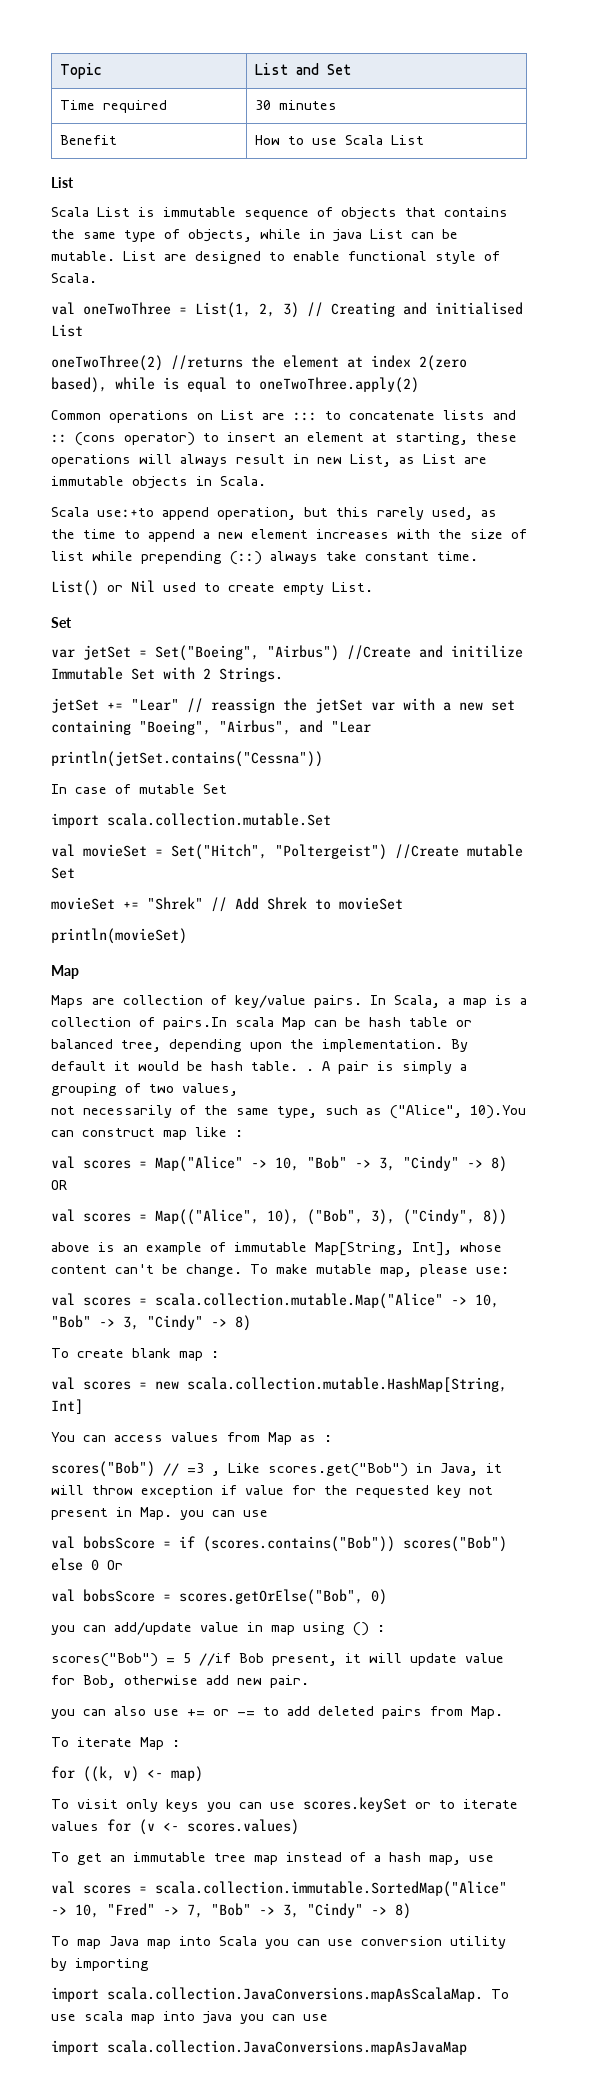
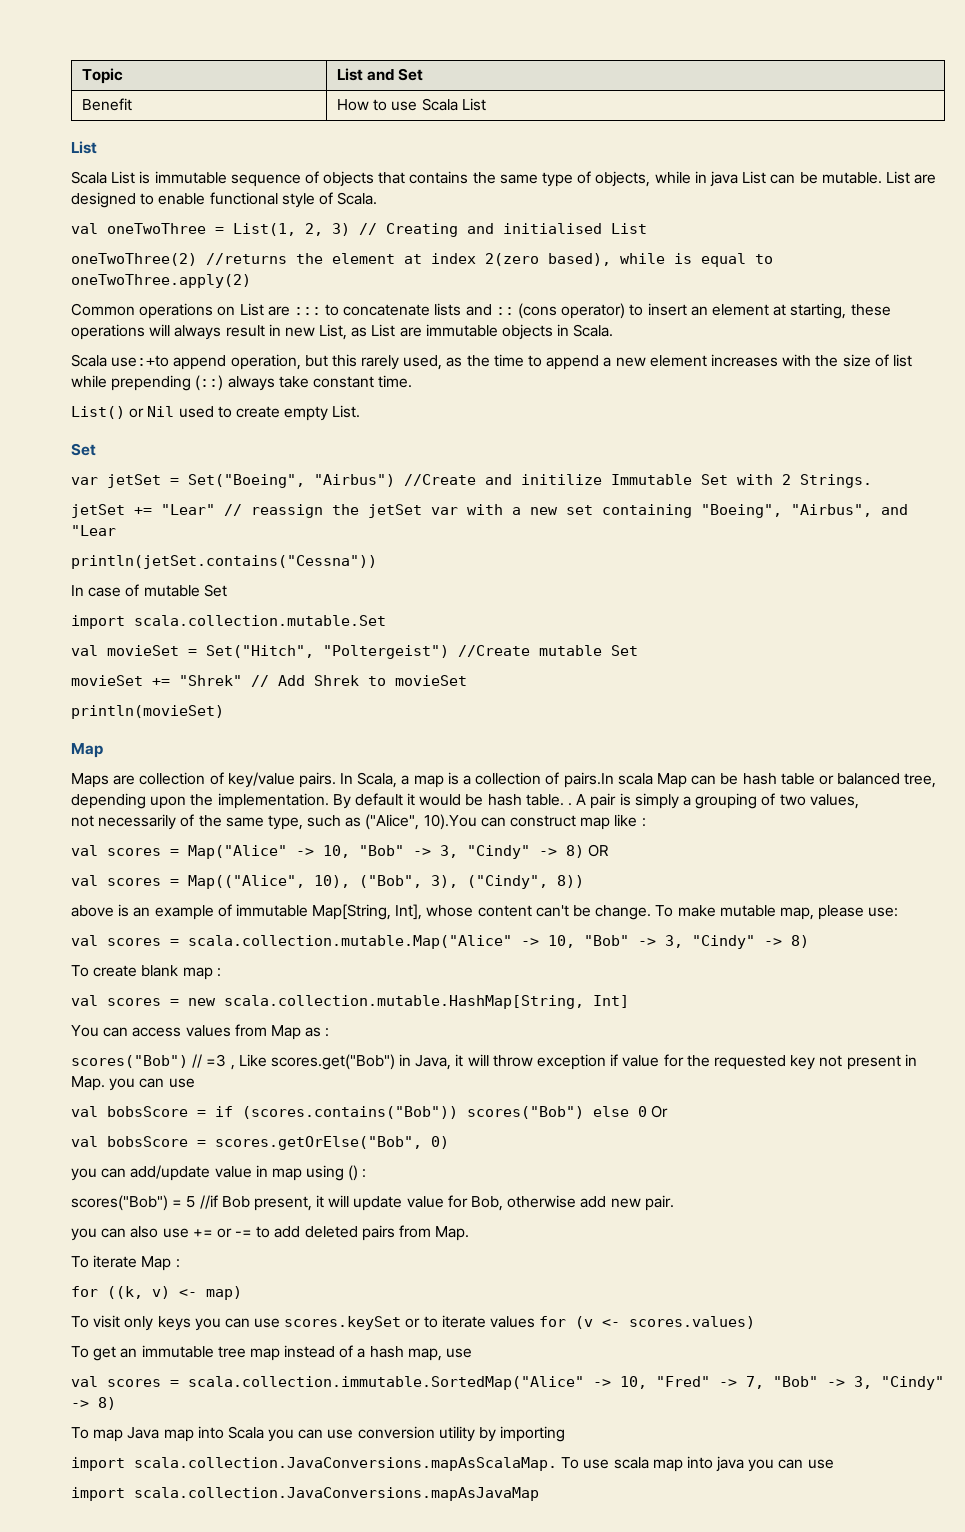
[60,100,168,113] [255,100,338,110] // Time required | 30 minutes -> (424, 74) none

